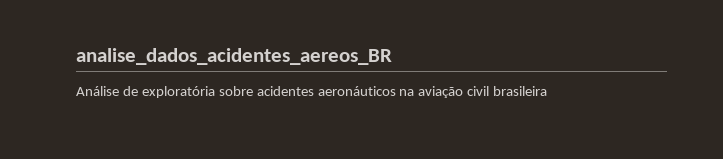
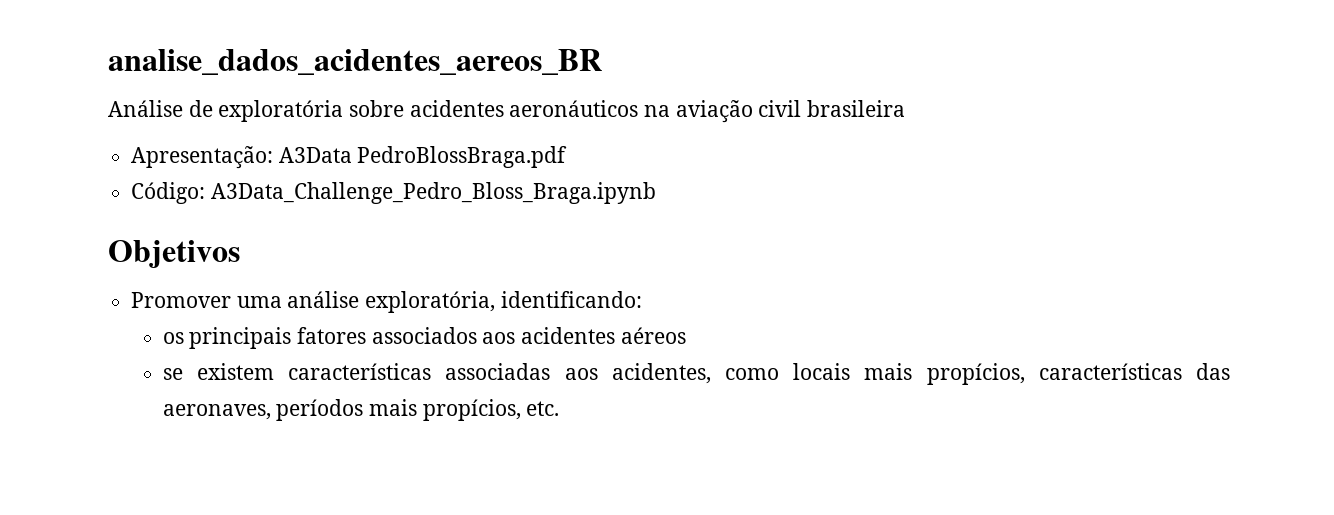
(548, 91) none -> [131,146,568,169] [131,182,656,204] [108,240,240,268] [131,291,642,313] [162,327,686,349] [162,363,1230,385] [162,399,560,421] // Apresentação: A3Data PedroBlossBraga.pdf // Código: A3Data_Challenge_Pedro_Bloss_Braga.ipynb // Objetivos // Promover uma análise exploratória, identificando: // os principais fatores associados aos acidentes aéreos // se existem características associadas aos acidentes, como locais mais propícios, características das aeronaves, períodos mais propícios, etc.

